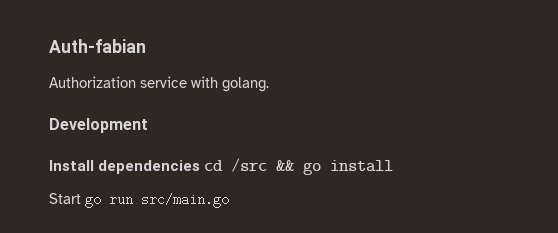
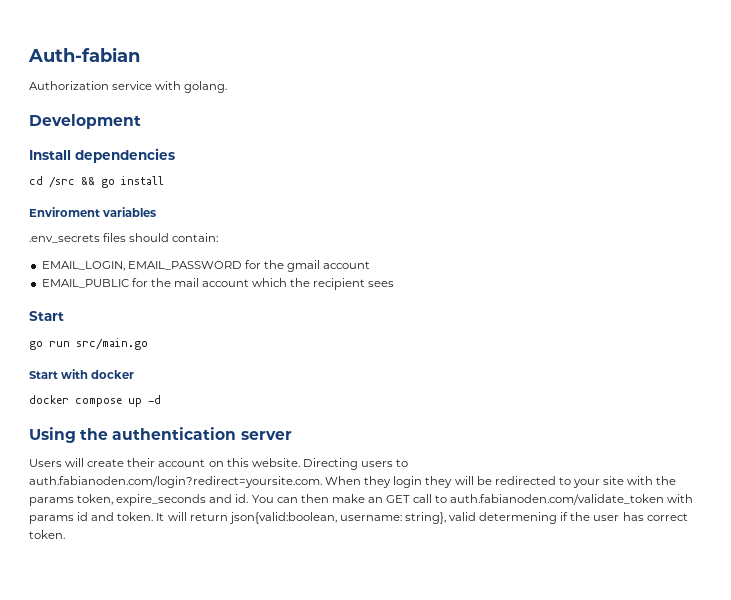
(201, 167) none -> (175, 155) //
[49,193,81,204] // Start -> [29,207,157,217] [29,233,219,243] [41,260,371,272] [41,278,395,290] [29,311,64,321] // Enviroment variables // .env_secrets files should contain: // EMAIL_LOGIN, EMAIL_PASSWORD for the gmail account // EMAIL_PUBLIC for the mail account which the recipient sees // Start //
(229, 200) none -> [29,369,135,379] [29,395,161,407] [29,427,292,443] [29,458,409,470] [29,476,677,488] [29,494,694,506] [29,512,688,524] [29,530,65,539] // Start with docker // docker compose up -d // Using the authentication server // Users will create their account on this website. Directing users to auth.fabianoden.com/login?redirect=yoursite.com. When they login they will be redirected to your site with the params token, expire_seconds and id. You can then make an GET call to auth.fabianoden.com/validate_token with params id and token. It will return json{valid:boolean, username: string}, valid determening if the user has correct token.

